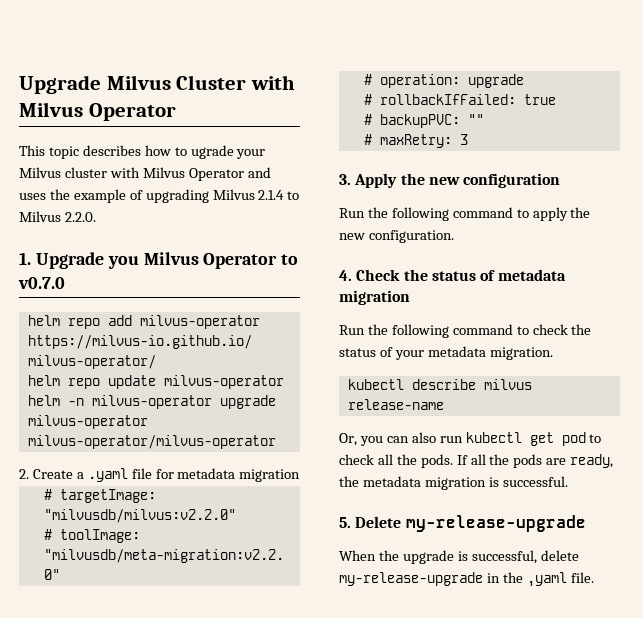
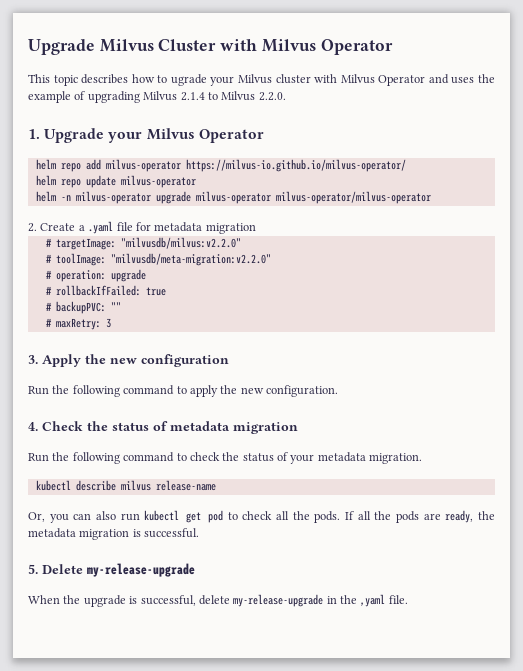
[107,252,299,269] [18,277,65,289] you Milvus Operator to v0.7.0 -> [108,128,264,143] your Milvus Operator

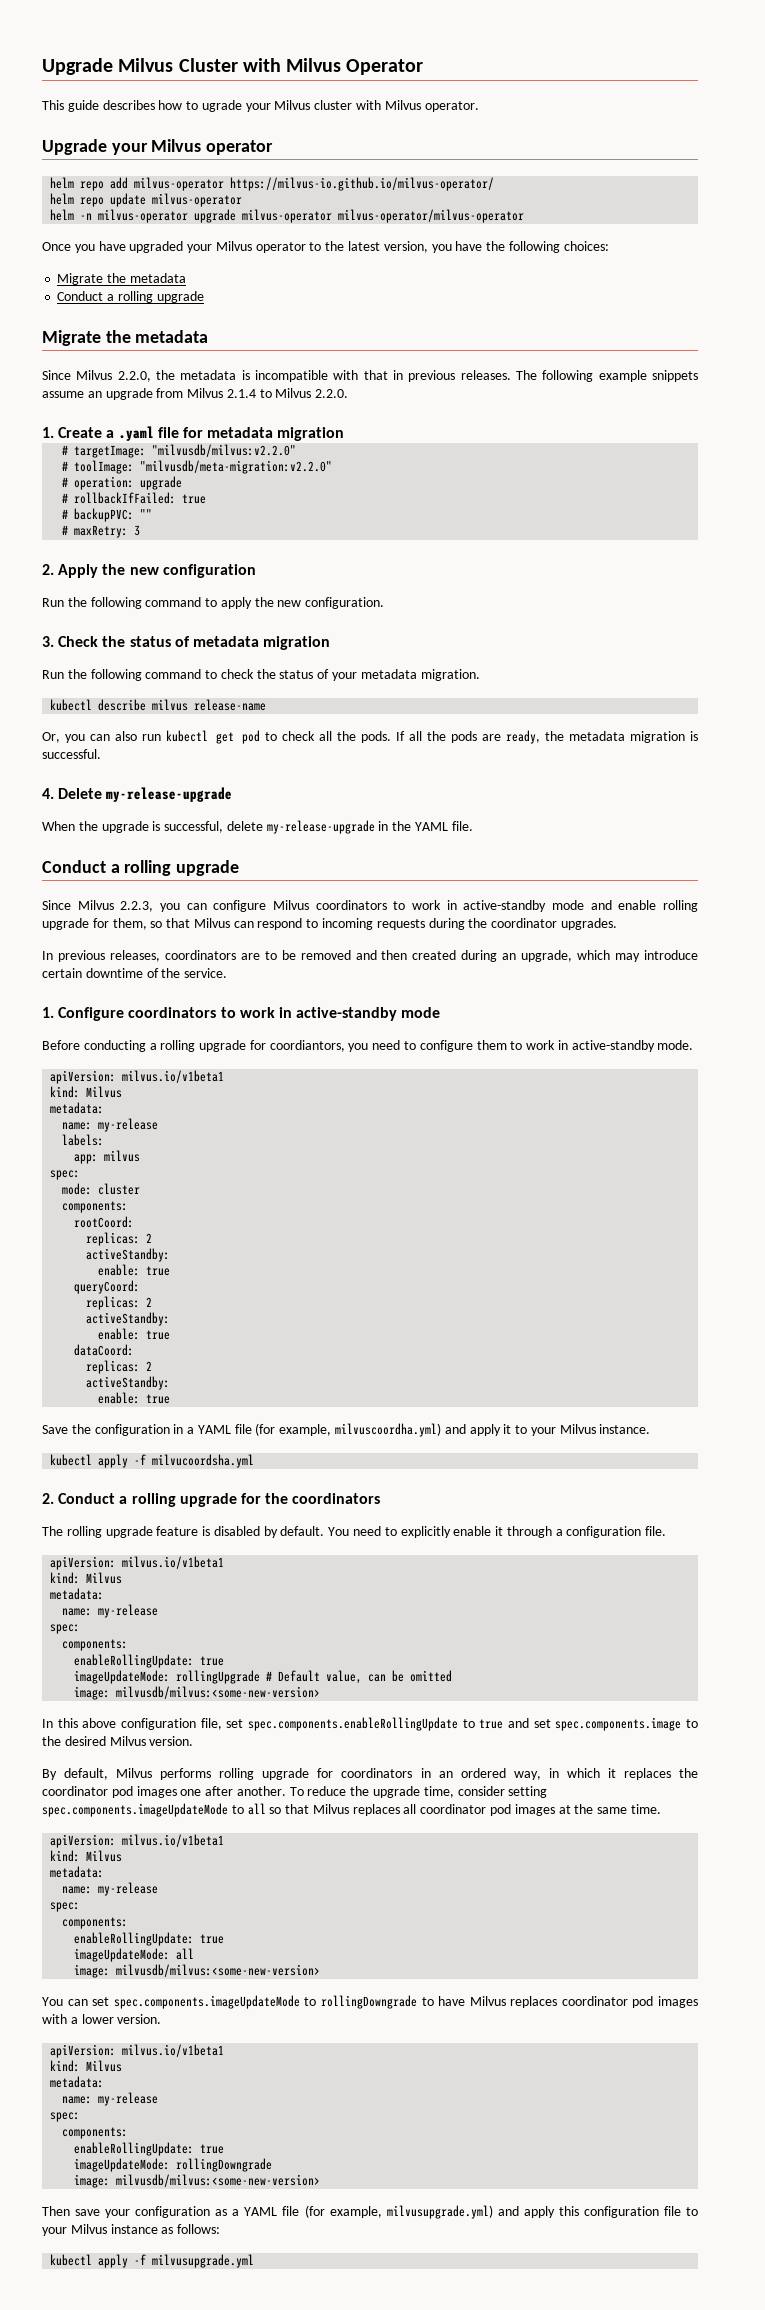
[53,75,78,86] topic -> [67,100,99,112] guide
[378,74,495,86] [28,91,286,103] [28,129,40,139] Operator and uses the example of upgrading Milvus 2.1.4 to Milvus 2.2.0. // 1. -> [424,101,479,112] operator. //
[198,129,264,143] Operator -> [206,140,274,155] operator
[28,223,37,232] 2. -> [42,241,609,253] [57,273,186,285] [57,291,204,303] [42,330,209,346] [42,370,698,382] [42,388,349,400] [42,427,54,438] Once you have upgraded your Milvus operator to the latest version, you have the following choices: // Migrate the metadata // Conduct a rolling upgrade // Migrate the metadata // Since Milvus 2.2.0, the metadata is incompatible with that in previous releases. The following example snippets assume an upgrade from Milvus 2.1.4 to Milvus 2.2.0. // 1.
[28,355,38,364] 3. -> [42,564,54,575] 2.
[28,422,38,431] 4. -> [42,636,54,647] 3.
[28,564,38,574] 5. -> [42,788,54,799] 4.
[360,594,408,607] ,yaml file. -> [415,821,473,831] [42,860,240,876] [42,900,698,912] [42,918,617,930] [42,950,698,962] [42,968,228,978] [42,1007,441,1021] [42,1040,694,1052] [50,1070,225,1084] [50,1086,123,1098] [50,1102,105,1114] [62,1118,159,1132] [62,1134,105,1146] [74,1150,141,1164] [50,1170,81,1180] [62,1183,141,1195] [62,1201,129,1213] [74,1216,135,1228] [86,1232,153,1246] [86,1248,171,1262] [98,1264,171,1276] [74,1280,141,1294] [86,1296,153,1310] [86,1312,171,1326] [98,1328,171,1340] [74,1344,135,1356] [86,1360,153,1374] [86,1376,171,1390] [98,1392,171,1404] [42,1423,651,1437] [50,1454,255,1468] [42,1493,381,1507] [42,1526,667,1538] [50,1556,225,1570] [50,1572,123,1584] [50,1588,105,1600] [62,1604,159,1618] [50,1624,81,1634] [62,1639,129,1651] [74,1654,225,1668] [74,1670,453,1684] [74,1686,321,1700] [42,1717,698,1731] [42,1736,194,1746] [42,1768,698,1780] [42,1786,548,1798] [42,1803,661,1817] [50,1834,225,1848] [50,1850,123,1862] [50,1866,105,1878] [62,1882,159,1896] [50,1902,81,1912] [62,1917,129,1929] [74,1932,225,1946] [74,1948,195,1962] [74,1964,321,1978] [42,1995,698,2009] [42,2014,162,2024] [50,2044,225,2058] [50,2060,123,2072] [50,2076,105,2088] [62,2092,159,2106] [50,2112,81,2122] [62,2127,129,2139] [74,2142,225,2156] [74,2158,273,2172] [74,2174,321,2188] [42,2205,698,2219] [42,2224,221,2236] [50,2254,255,2268] YAML file. // Conduct a rolling upgrade // Since Milvus 2.2.3, you can configure Milvus coordinators to work in active-standby mode and enable rolling upgrade for them, so that Milvus can respond to incoming requests during the coordinator upgrades. // In previous releases, coordinators are to be removed and then created during an upgrade, which may introduce certain downtime of the service. // 1. Configure coordinators to work in active-standby mode // Before conducting a rolling upgrade for coordiantors, you need to configure them to work in active-standby mode. // apiVersion: milvus.io/v1beta1 // kind: Milvus // metadata: // name: my-release // labels: // app: milvus // spec: // mode: cluster // components: // rootCoord: // replicas: 2 // activeStandby: // enable: true // queryCoord: // replicas: 2 // activeStandby: // enable: true // dataCoord: // replicas: 2 // activeStandby: // enable: true // Save the configuration in a YAML file (for example, milvuscoordha.yml) and apply it to your Milvus instance. // kubectl apply -f milvucoordsha.yml // 2. Conduct a rolling upgrade for the coordinators // The rolling upgrade feature is disabled by default. You need to explicitly enable it through a configuration file. // apiVersion: milvus.io/v1beta1 // kind: Milvus // metadata: // name: my-release // spec: // components: // enableRollingUpdate: true // imageUpdateMode: rollingUpgrade # Default value, can be omitted // image: milvusdb/milvus:<some-new-version> // In this above configuration file, set spec.components.enableRollingUpdate to true and set spec.components.image to the desired Milvus version. // By default, Milvus performs rolling upgrade for coordinators in an ordered way, in which it replaces the coordinator pod images one after another. To reduce the upgrade time, consider setting spec.components.imageUpdateMode to all so that Milvus replaces all coordinator pod images at the same time. // apiVersion: milvus.io/v1beta1 // kind: Milvus // metadata: // name: my-release // spec: // components: // enableRollingUpdate: true // imageUpdateMode: all // image: milvusdb/milvus:<some-new-version> // You can set spec.components.imageUpdateMode to rollingDowngrade to have Milvus replaces coordinator pod images with a lower version. // apiVersion: milvus.io/v1beta1 // kind: Milvus // metadata: // name: my-release // spec: // components: // enableRollingUpdate: true // imageUpdateMode: rollingDowngrade // image: milvusdb/milvus:<some-new-version> // Then save your configuration as a YAML file (for example, milvusupgrade.yml) and apply this configuration file to your Milvus instance as follows: // kubectl apply -f milvusupgrade.yml

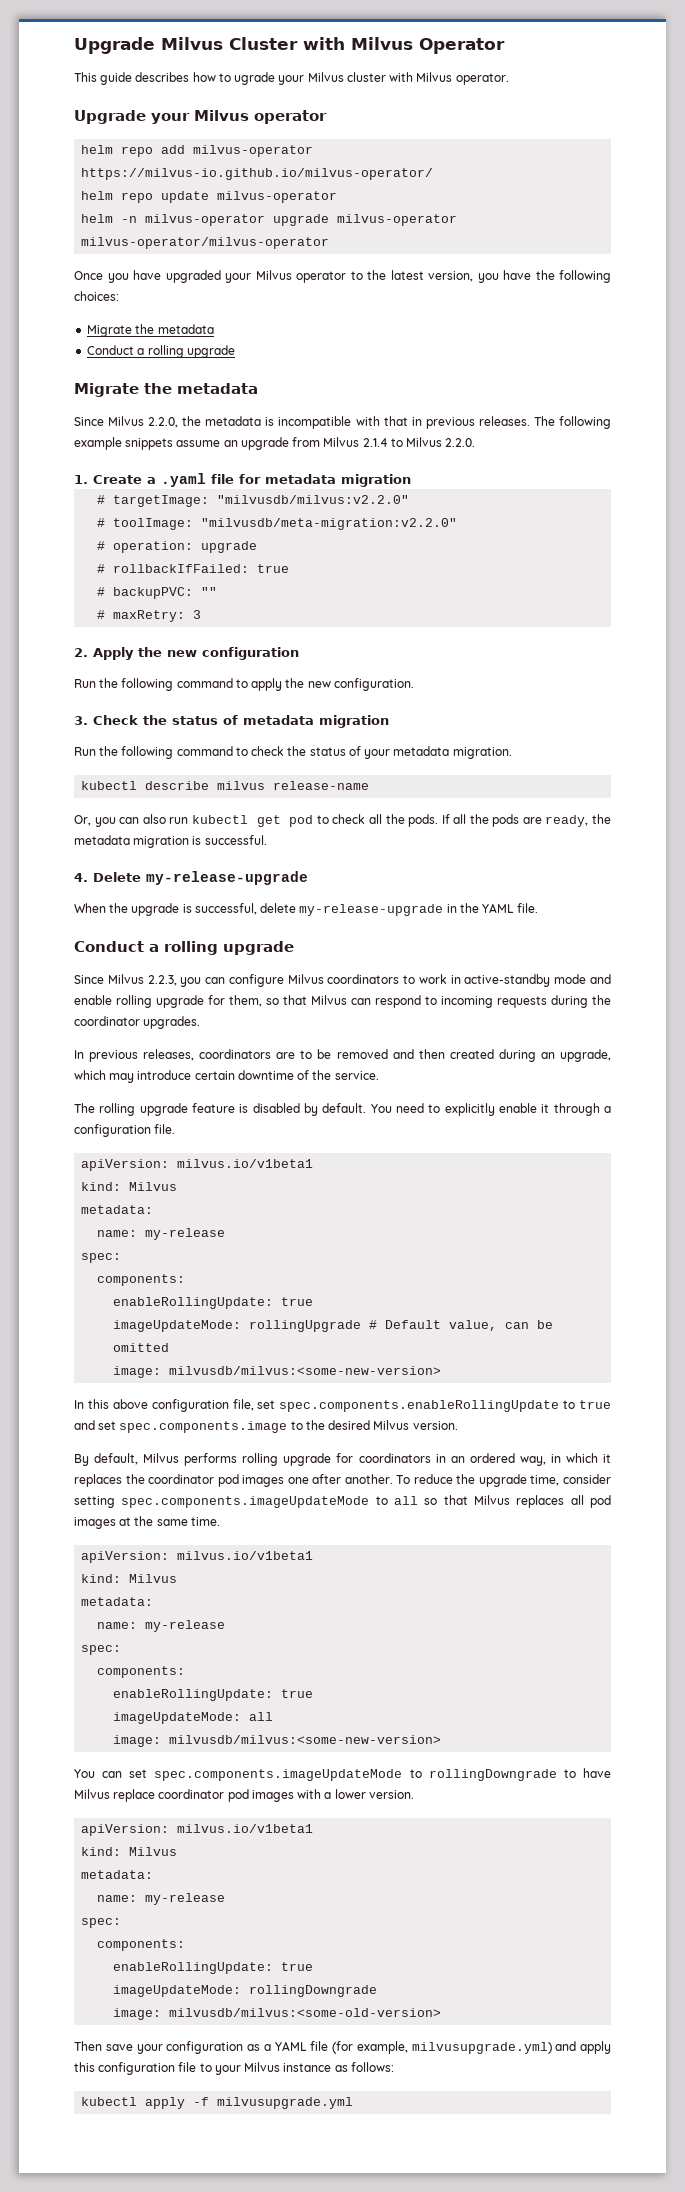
[42,1007,441,1021] [42,1040,694,1052] [50,1070,225,1084] [50,1086,123,1098] [50,1102,105,1114] [62,1118,159,1132] [62,1134,105,1146] [74,1150,141,1164] [50,1170,81,1180] [62,1183,141,1195] [62,1201,129,1213] [74,1216,135,1228] [86,1232,153,1246] [86,1248,171,1262] [98,1264,171,1276] [74,1280,141,1294] [86,1296,153,1310] [86,1312,171,1326] [98,1328,171,1340] [74,1344,135,1356] [86,1360,153,1374] [86,1376,171,1390] [98,1392,171,1404] [42,1423,651,1437] [50,1454,255,1468] [42,1493,381,1507] // 1. Configure coordinators to work in active-standby mode // Before conducting a rolling upgrade for coordiantors, you need to configure them to work in active-standby mode. // apiVersion: milvus.io/v1beta1 // kind: Milvus // metadata: // name: my-release // labels: // app: milvus // spec: // mode: cluster // components: // rootCoord: // replicas: 2 // activeStandby: // enable: true // queryCoord: // replicas: 2 // activeStandby: // enable: true // dataCoord: // replicas: 2 // activeStandby: // enable: true // Save the configuration in a YAML file (for example, milvuscoordha.yml) and apply it to your Milvus instance. // kubectl apply -f milvucoordsha.yml // 2. Conduct a rolling upgrade for the coordinators -> (379, 1075) none
[420,1804,487,1814] coordinator -> (584, 1500) none
[510,1996,558,2008] replaces -> [113,1789,156,1802] replace
[116,2174,321,2187] milvusdb/milvus:<some-new-version> -> [169,2008,442,2017] milvusdb/milvus:<some-old-version>

